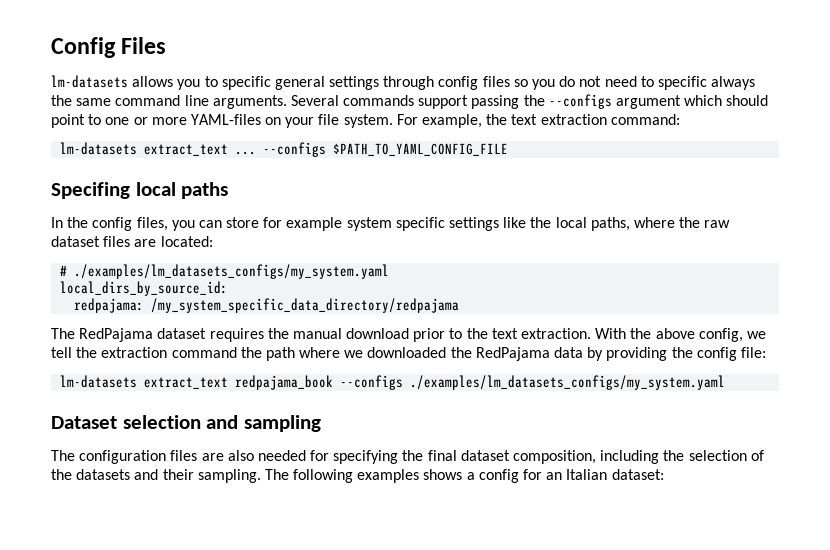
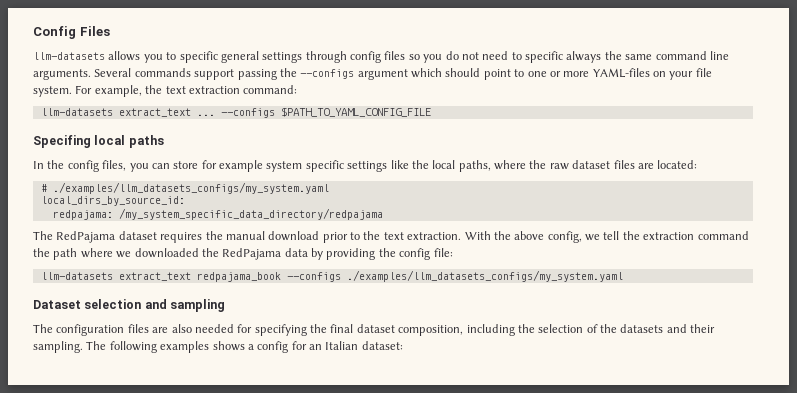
[51,75,128,88] lm-datasets -> [33,52,105,60] llm-datasets
[60,142,138,155] lm-datasets -> [40,108,113,116] llm-datasets
[74,264,390,279] ./examples/lm_datasets_configs/my_system.yaml -> [52,182,329,194] ./examples/llm_datasets_configs/my_system.yaml
[60,375,138,388] lm-datasets -> [40,272,113,280] llm-datasets
[410,375,726,390] ./examples/lm_datasets_configs/my_system.yaml -> [346,270,623,282] ./examples/llm_datasets_configs/my_system.yaml

